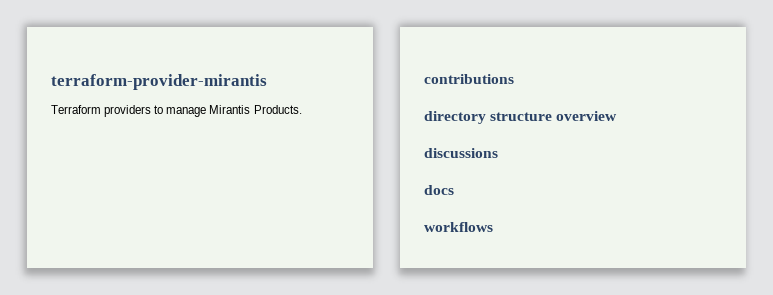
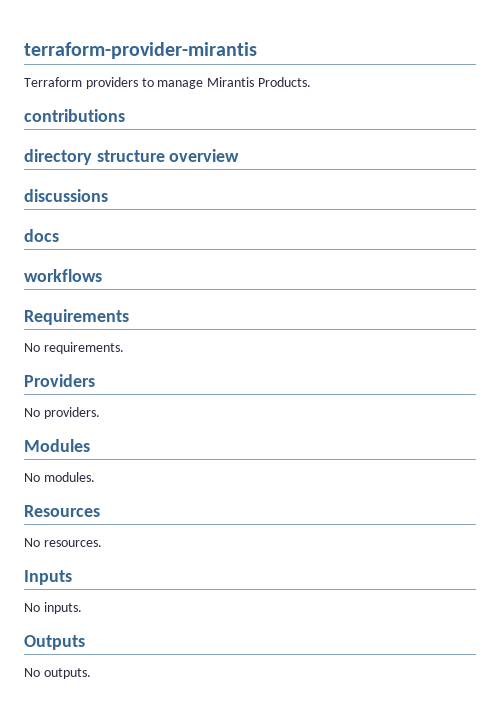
(493, 227) none -> [24,309,129,325] [24,342,124,354] [24,374,95,387] [24,407,100,419] [24,439,90,452] [24,472,95,482] [24,505,100,517] [24,538,102,547] [24,570,72,585] [24,602,82,614] [24,635,85,650] [24,668,91,679] // Requirements // No requirements. // Providers // No providers. // Modules // No modules. // Resources // No resources. // Inputs // No inputs. // Outputs // No outputs.

